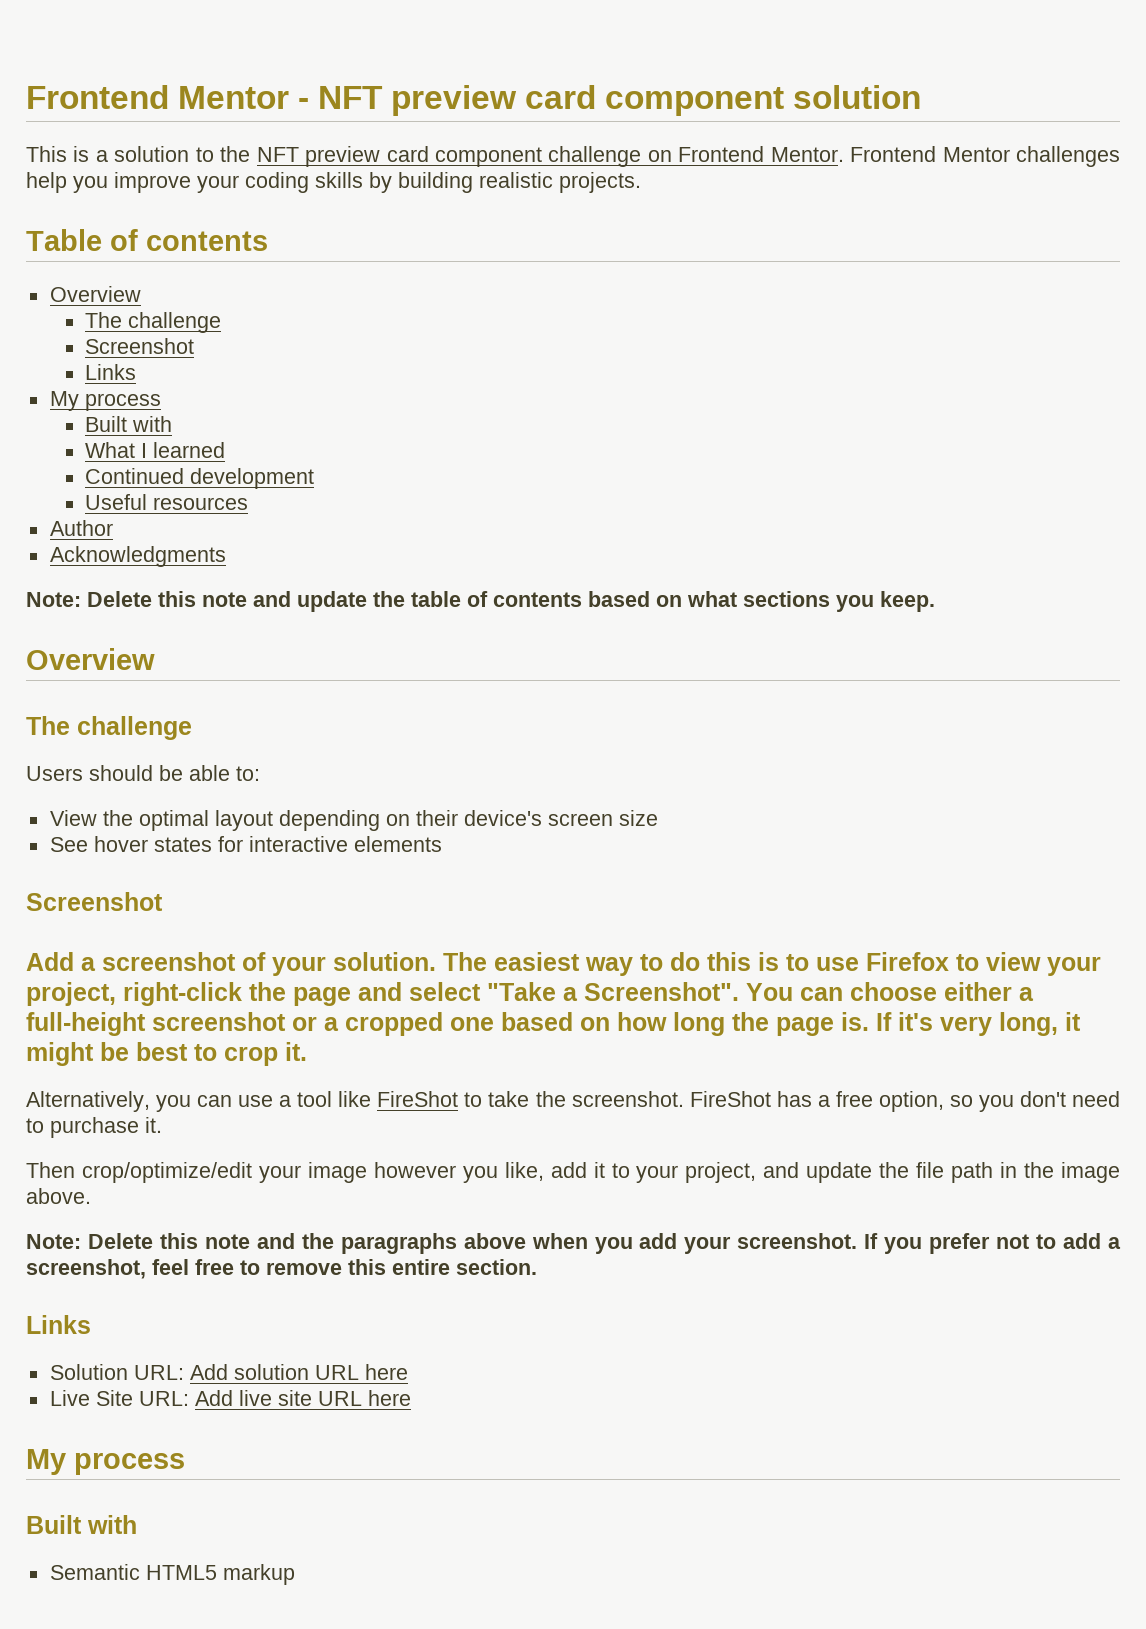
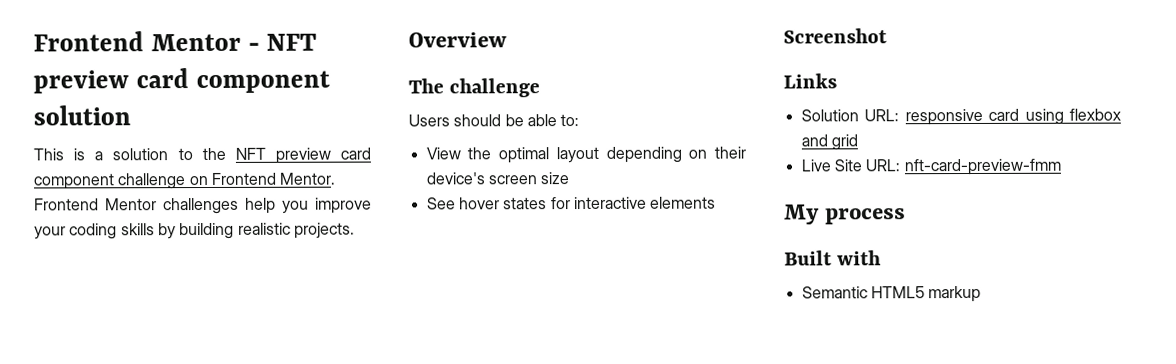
[26,229,268,251] [49,286,141,302] [85,312,222,333] [85,338,195,354] [85,364,137,380] [49,391,161,411] [85,416,173,432] [85,442,226,458] [85,468,315,489] [85,494,249,510] [49,520,113,536] [49,546,226,567] [26,591,935,612] // Table of contents // Overview // The challenge // Screenshot // Links // My process // Built with // What I learned // Continued development // Useful resources // Author // Acknowledgments // Note: Delete this note and update the table of contents based on what sections you keep. -> (355, 230) none
[26,952,1101,976] [26,982,1034,1006] [26,1012,1081,1036] [26,1042,307,1066] [26,1091,1120,1112] [26,1117,162,1138] [26,1162,1120,1183] [26,1188,91,1204] [26,1233,1121,1254] [26,1259,537,1279] [26,1315,91,1334] [49,1364,408,1380] [49,1390,411,1406] Add a screenshot of your solution. The easiest way to do this is to use Firefox to view your project, right-click the page and select "Take a Screenshot". You can choose either a full-height screenshot or a cropped one based on how long the page is. If it's very long, it might be best to crop it. // Alternatively, you can use a tool like FireShot to take the screenshot. FireShot has a free option, so you don't need to purchase it. // Then crop/optimize/edit your image however you like, add it to your project, and update the file path in the image above. // Note: Delete this note and the paragraphs above when you add your screenshot. If you prefer not to add a screenshot, feel free to remove this entire section. // Links // Solution URL: Add solution URL here // Live Site URL: Add live site URL here -> [783,73,837,89] [800,108,1121,126] [800,134,858,151] [800,158,1061,176] Links // Solution URL: responsive card using flexbox and grid // Live Site URL: nft-card-preview-fmm

